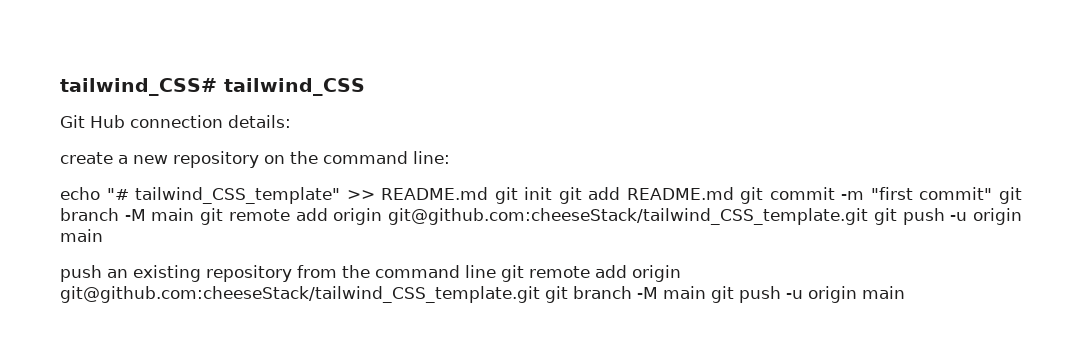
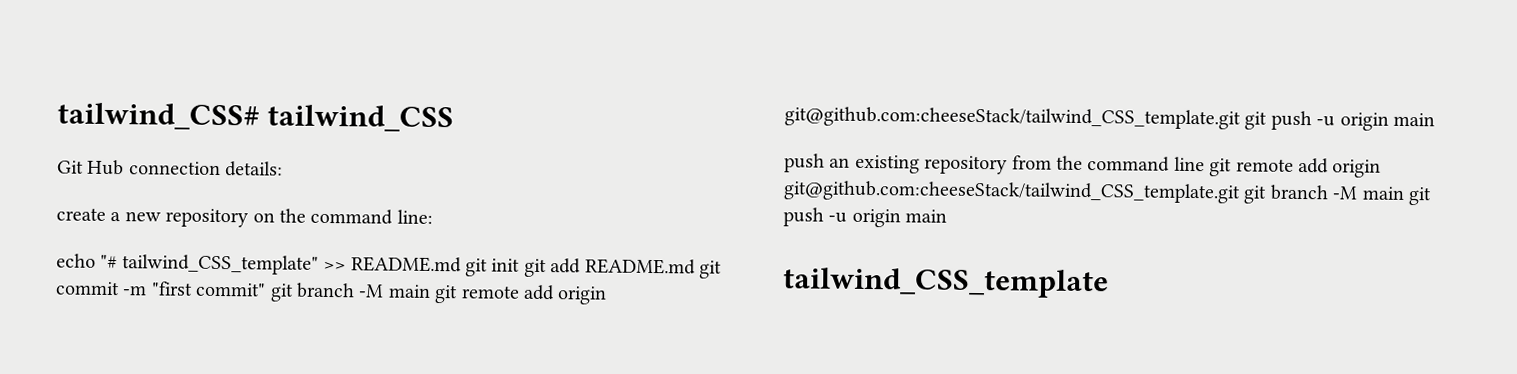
(905, 292) none -> [782,267,1109,299] // tailwind_CSS_template

